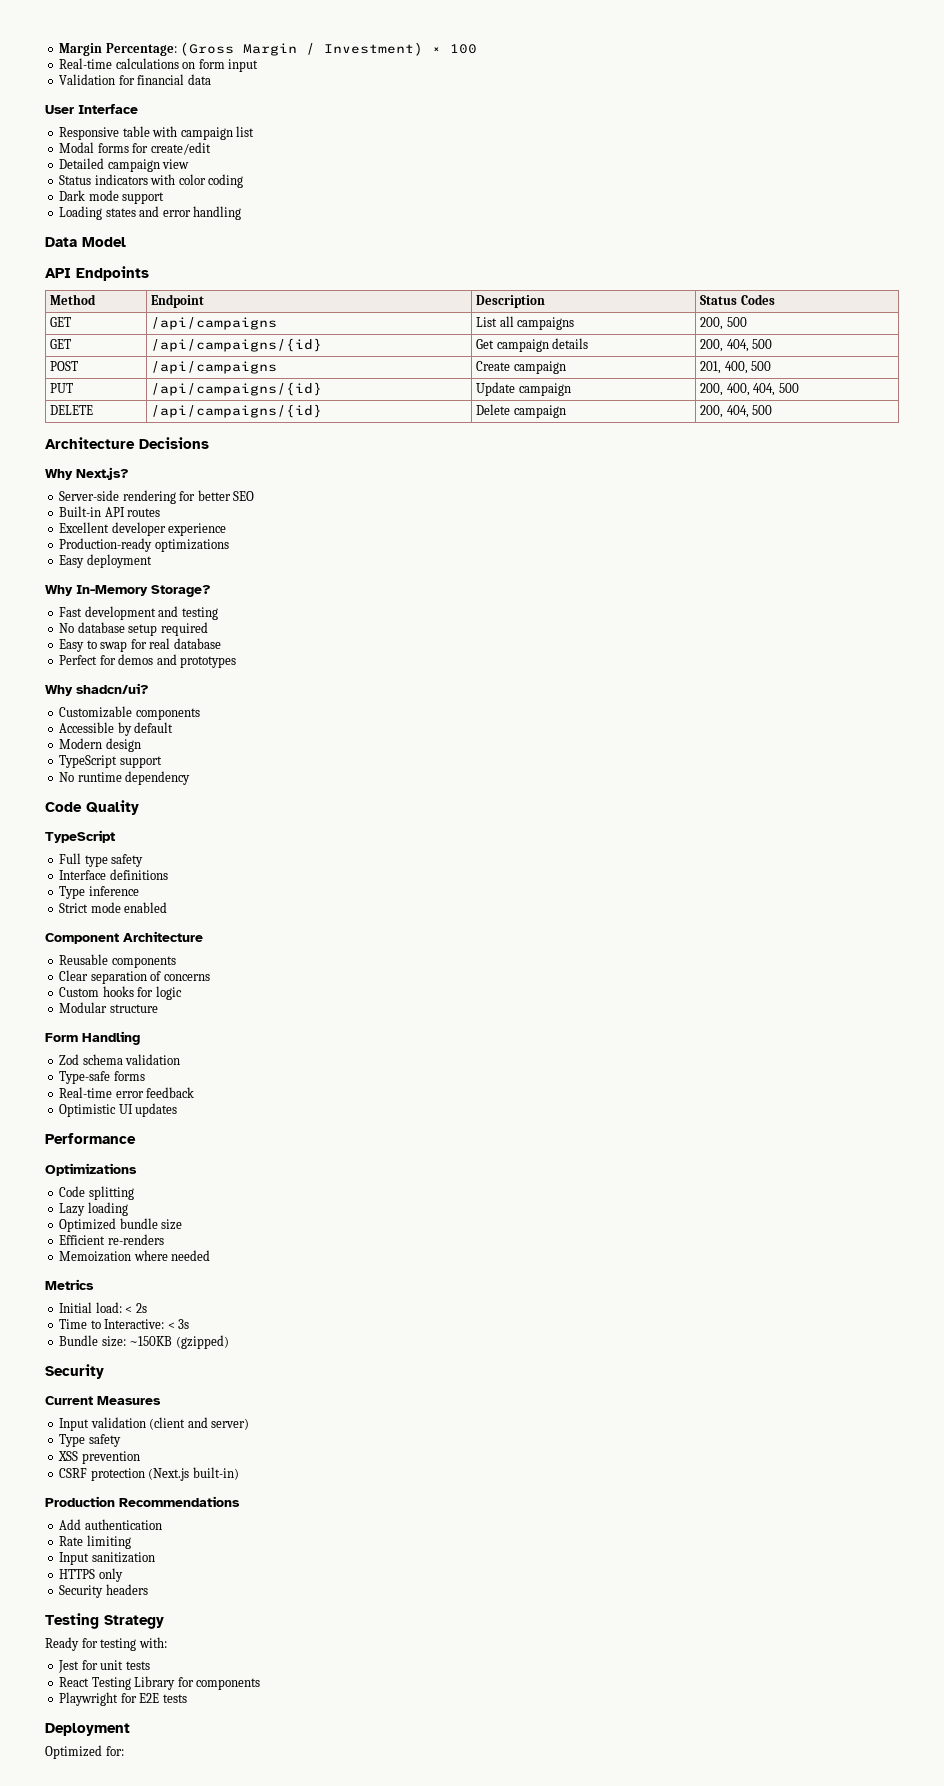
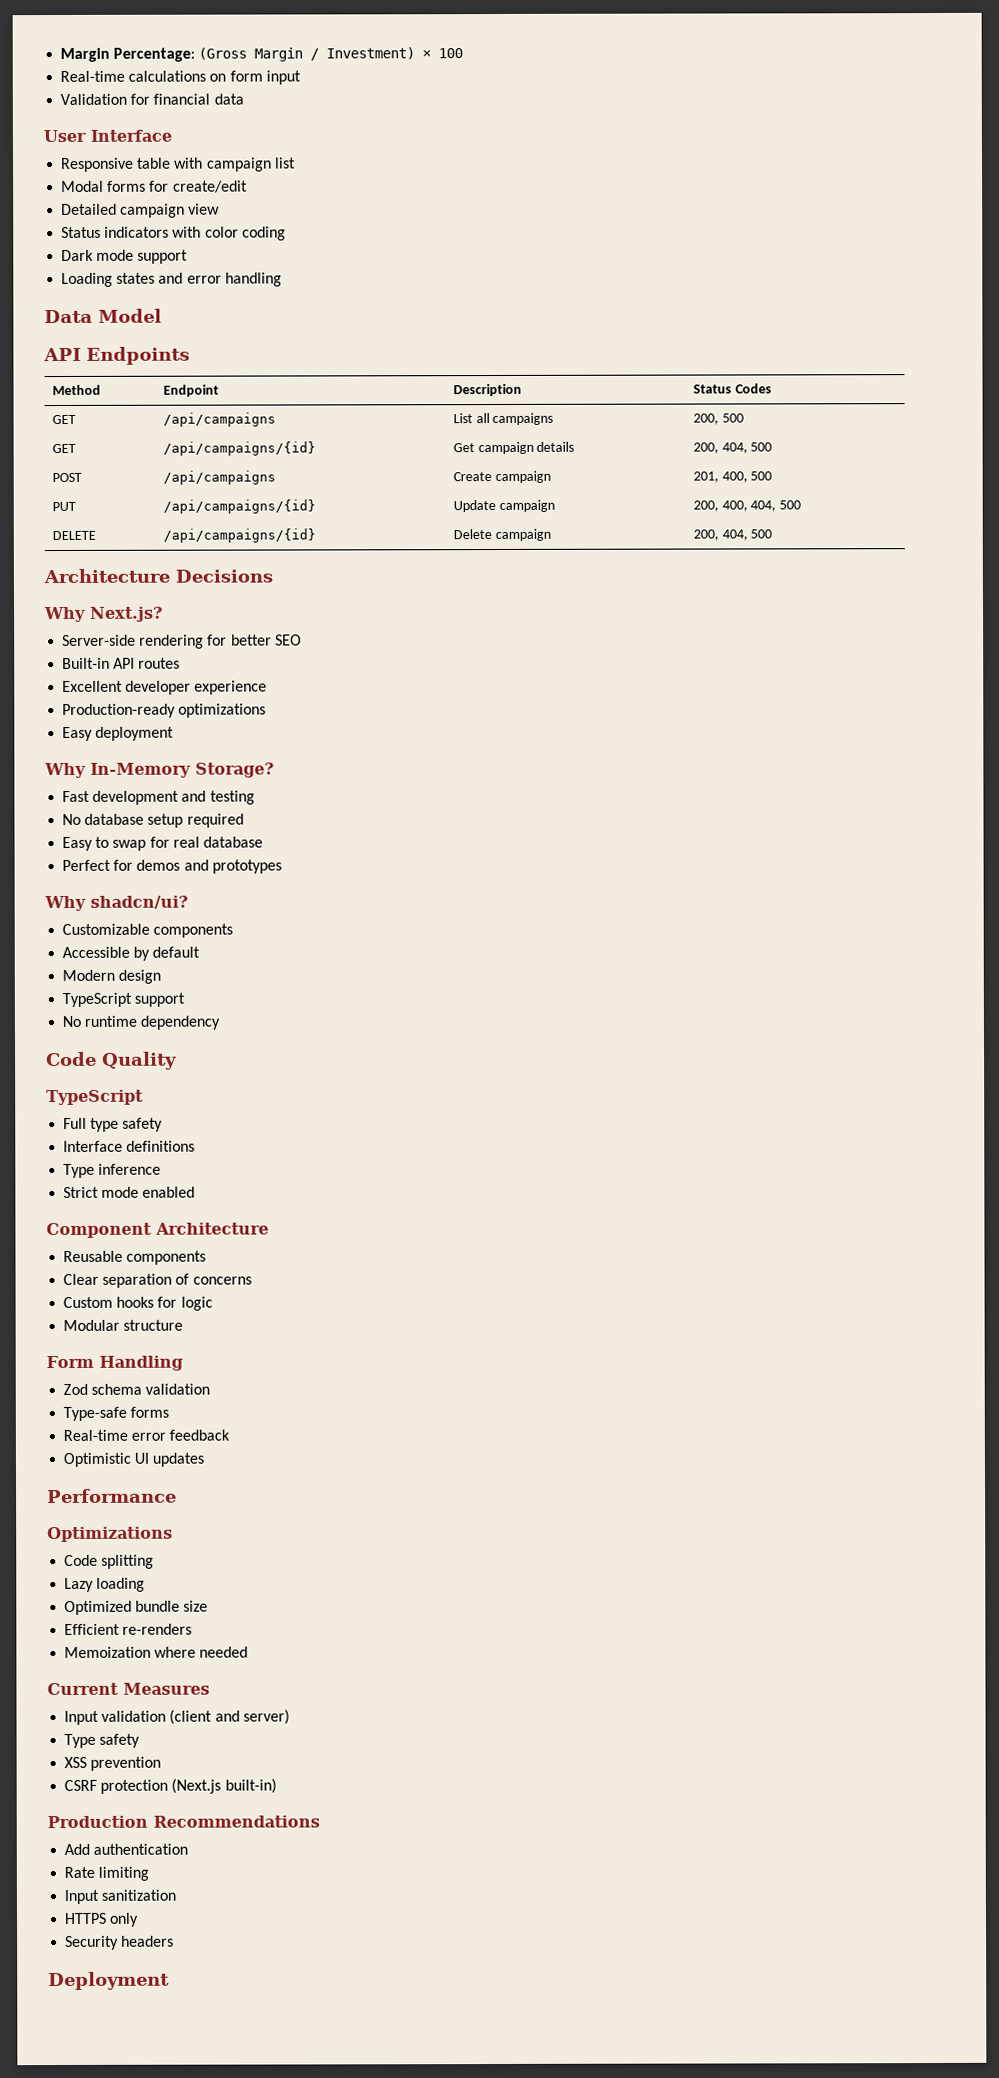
[45,1279,94,1290] [59,1302,147,1313] [59,1319,190,1329] [59,1335,229,1349] [45,1364,104,1379] // Metrics // Initial load: < 2s // Time to Interactive: < 3s // Bundle size: ~150KB (gzipped) // Security -> (249, 1652) none
[45,1613,164,1629] [45,1637,167,1651] [58,1660,150,1673] [59,1676,261,1690] [59,1692,187,1706] // Testing Strategy // Ready for testing with: // Jest for unit tests // React Testing Library for components // Playwright for E2E tests -> (175, 1941) none
[45,1745,124,1759] // Optimized for: -> (170, 1981) none

